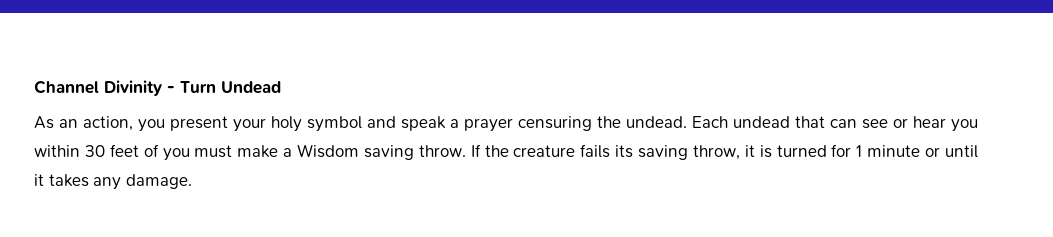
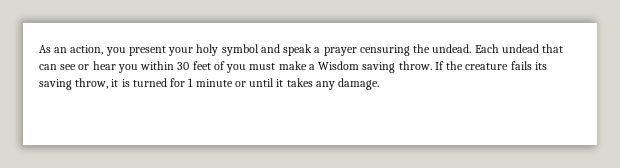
[34,80,281,96] Channel Divinity - Turn Undead // -> (39, 49) none

